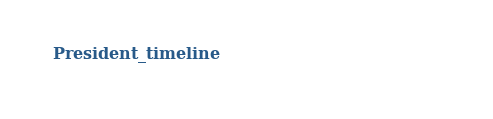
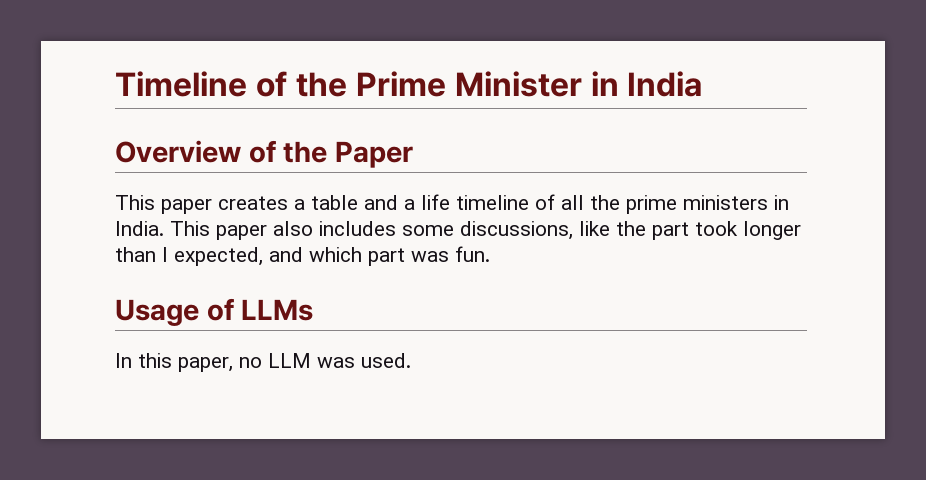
[53,47,220,63] President_timeline -> [115,71,703,97] [115,140,414,168] [115,194,789,214] [115,221,801,240] [115,246,490,266] [115,298,314,326] [115,353,411,372] Timeline of the Prime Minister in India // Overview of the Paper // This paper creates a table and a life timeline of all the prime ministers in India. This paper also includes some discussions, like the part took longer than I expected, and which part was fun. // Usage of LLMs // In this paper, no LLM was used.

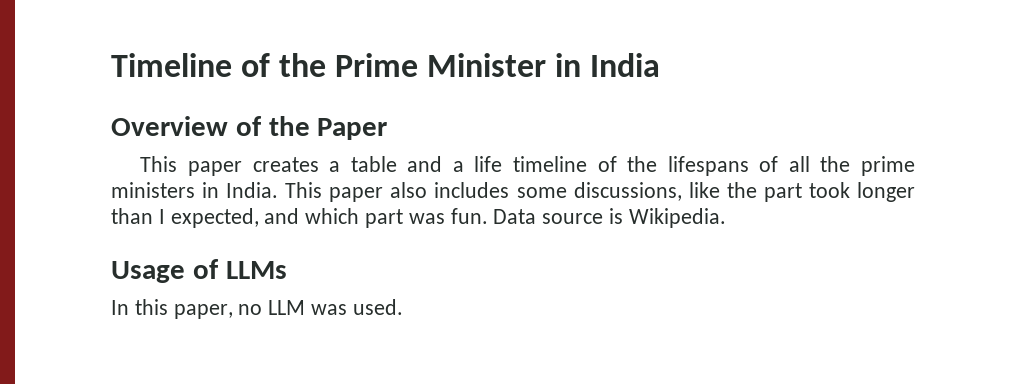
(555, 202) none -> [627,156,779,176] the lifespans of
(490, 254) none -> [493,208,726,228] Data source is Wikipedia.

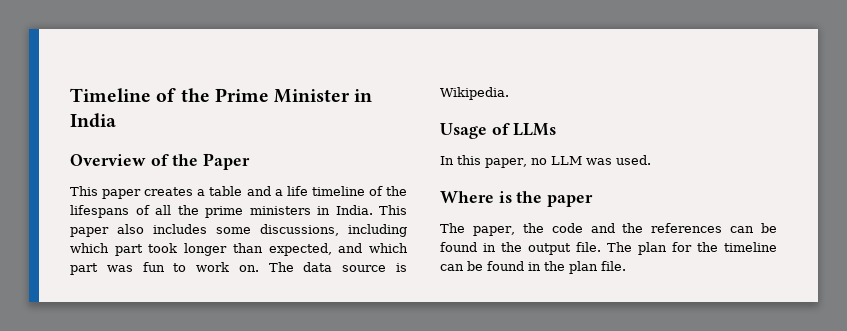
[688,182,757,198] like the -> [348,224,407,237] [70,243,109,253] including which
[158,209,165,224] I -> (263, 248) none
[450,208,537,224] fun. Data -> [142,262,333,272] fun to work on. The data
(403, 307) none -> [440,191,594,207] [440,223,777,236] [440,242,777,255] [440,261,626,274] // Where is the paper // The paper, the code and the references can be found in the output file. The plan for the timeline can be found in the plan file.

